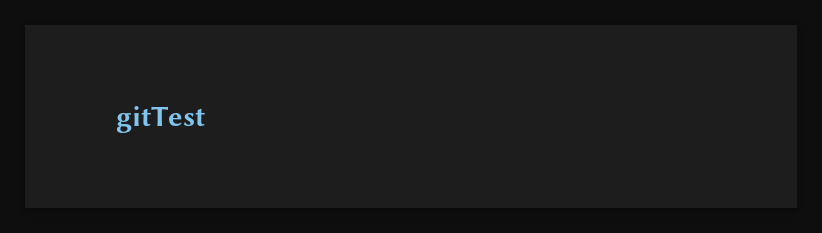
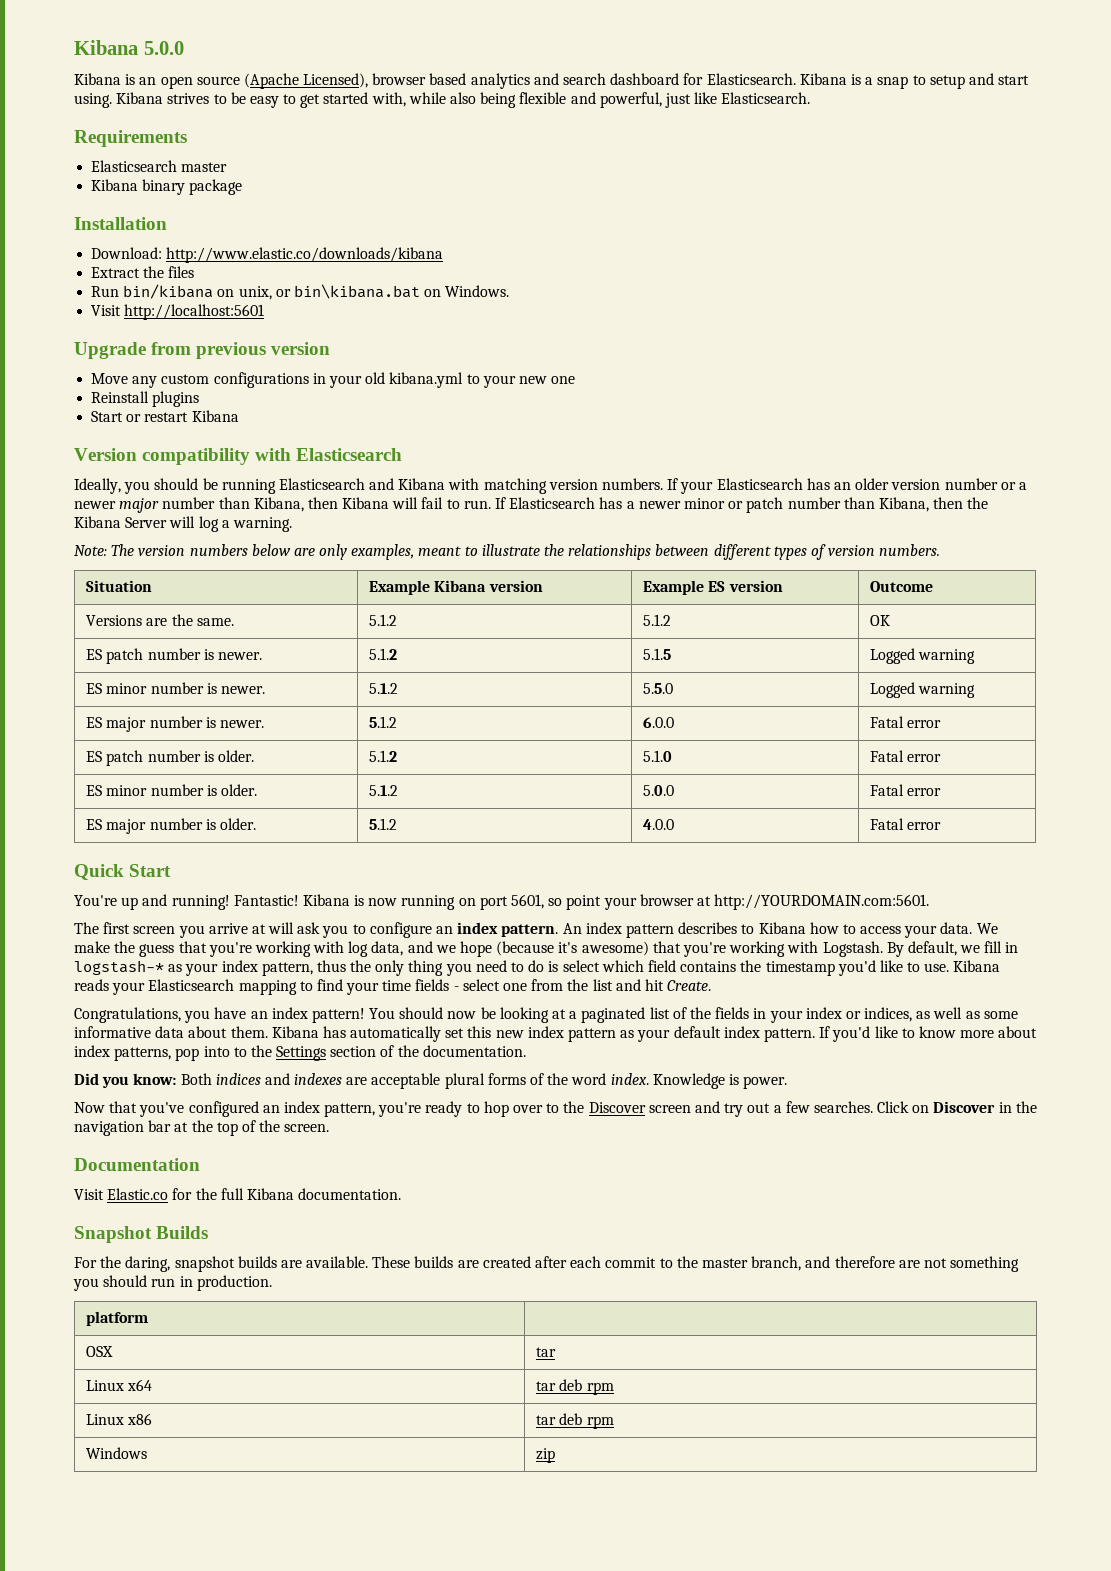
[116,106,205,133] gitTest -> [74,40,184,55] [74,73,1030,89] [74,92,811,108] [74,130,187,147] [91,160,228,172] [91,179,243,195] [74,217,167,230] [91,247,444,263] [91,266,195,278] [91,284,510,300] [91,304,265,320] [74,342,331,359] [91,372,576,388] [91,391,200,407] [91,410,239,422] [74,448,403,465] [74,478,1027,494] [74,497,989,513] [74,516,292,532] [74,544,941,560] [86,580,153,592] [369,580,543,595] [643,580,783,595] [870,581,934,592] [86,614,234,626] [369,614,398,626] [643,614,672,626] [870,615,891,626] [86,648,263,664] [369,648,398,660] [643,648,672,660] [870,648,976,664] [86,682,266,694] [369,683,399,694] [643,683,674,694] [870,682,976,698] [86,716,265,732] [369,716,398,728] [643,717,675,728] [870,716,942,728] [86,750,255,766] [369,750,398,762] [643,750,673,762] [870,750,942,762] [86,784,258,796] [369,785,399,796] [643,785,675,796] [870,784,942,796] [86,818,257,834] [369,818,398,830] [643,819,675,830] [870,818,942,830] [74,864,172,880] [74,894,930,910] [74,922,998,938] [74,941,1019,957] [74,960,1001,976] [74,979,712,995] [74,1007,1018,1023] [74,1026,1038,1042] [74,1045,526,1061] [74,1073,788,1089] [74,1101,1037,1117] [74,1120,330,1136] [74,1158,200,1171] [74,1188,402,1200] [74,1226,209,1243] [74,1256,1020,1272] [73,1275,272,1291] [86,1311,149,1326] [86,1346,114,1357] [536,1347,557,1357] [86,1379,153,1391] [536,1379,614,1395] [86,1413,153,1425] [536,1413,614,1429] [86,1447,148,1459] [536,1448,556,1463] Kibana 5.0.0 // Kibana is an open source (Apache Licensed), browser based analytics and search dashboard for Elasticsearch. Kibana is a snap to setup and start using. Kibana strives to be easy to get started with, while also being flexible and powerful, just like Elasticsearch. // Requirements // Elasticsearch master // Kibana binary package // Installation // Download: http://www.elastic.co/downloads/kibana // Extract the files // Run bin/kibana on unix, or bin\kibana.bat on Windows. // Visit http://localhost:5601 // Upgrade from previous version // Move any custom configurations in your old kibana.yml to your new one // Reinstall plugins // Start or restart Kibana // Version compatibility with Elasticsearch // Ideally, you should be running Elasticsearch and Kibana with matching version numbers. If your Elasticsearch has an older version number or a newer major number than Kibana, then Kibana will fail to run. If Elasticsearch has a newer minor or patch number than Kibana, then the Kibana Server will log a warning. // Note: The version numbers below are only examples, meant to illustrate the relationships between different types of version numbers. // Situation | Example Kibana version | Example ES version | Outcome // Versions are the same. | 5.1.2 | 5.1.2 | OK // ES patch number is newer. | 5.1.2 | 5.1.5 | Logged warning // ES minor number is newer. | 5.1.2 | 5.5.0 | Logged warning // ES major number is newer. | 5.1.2 | 6.0.0 | Fatal error // ES patch number is older. | 5.1.2 | 5.1.0 | Fatal error // ES minor number is older. | 5.1.2 | 5.0.0 | Fatal error // ES major number is older. | 5.1.2 | 4.0.0 | Fatal error // Quick Start // You're up and running! Fantastic! Kibana is now running on port 5601, so point your browser at http://YOURDOMAIN.com:5601. // The first screen you arrive at will ask you to configure an index pattern. An index pattern describes to Kibana how to access your data. We make the guess that you're working with log data, and we hope (because it's awesome) that you're working with Logstash. By default, we fill in logstash-* as your index pattern, thus the only thing you need to do is select which field contains the timestamp you'd like to use. Kibana reads your Elasticsearch mapping to find your time fields - select one from the list and hit Create. // Congratulations, you have an index pattern! You should now be looking at a paginated list of the fields in your index or indices, as well as some informative data about them. Kibana has automatically set this new index pattern as your default index pattern. If you'd like to know more about index patterns, pop into to the Settings section of the documentation. // Did you know: Both indices and indexes are acceptable plural forms of the word index. Knowledge is power. // Now that you've configured an index pattern, you're ready to hop over to the Discover screen and try out a few searches. Click on Discover in the navigation bar at the top of the screen. // Documentation // Visit Elastic.co for the full Kibana documentation. // Snapshot Builds // For the daring, snapshot builds are available. These builds are created after each commit to the master branch, and therefore are not something you should run in production. // platform | // OSX | tar // Linux x64 | tar deb rpm // Linux x86 | tar deb rpm // Windows | zip

